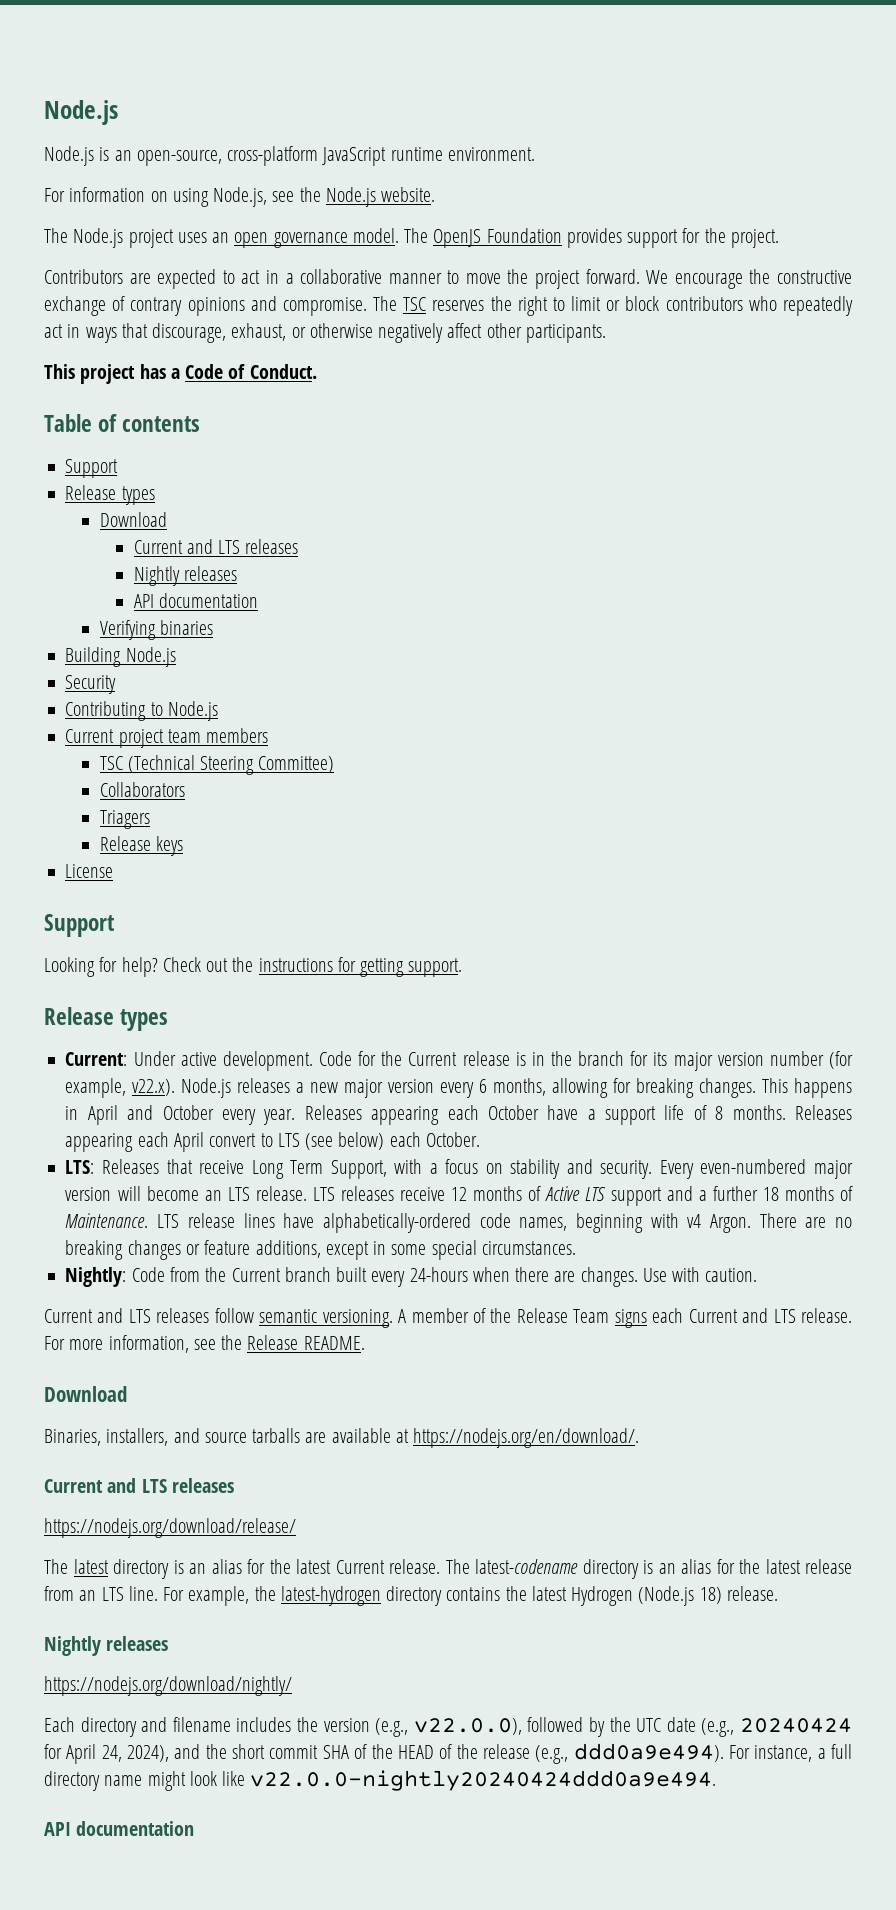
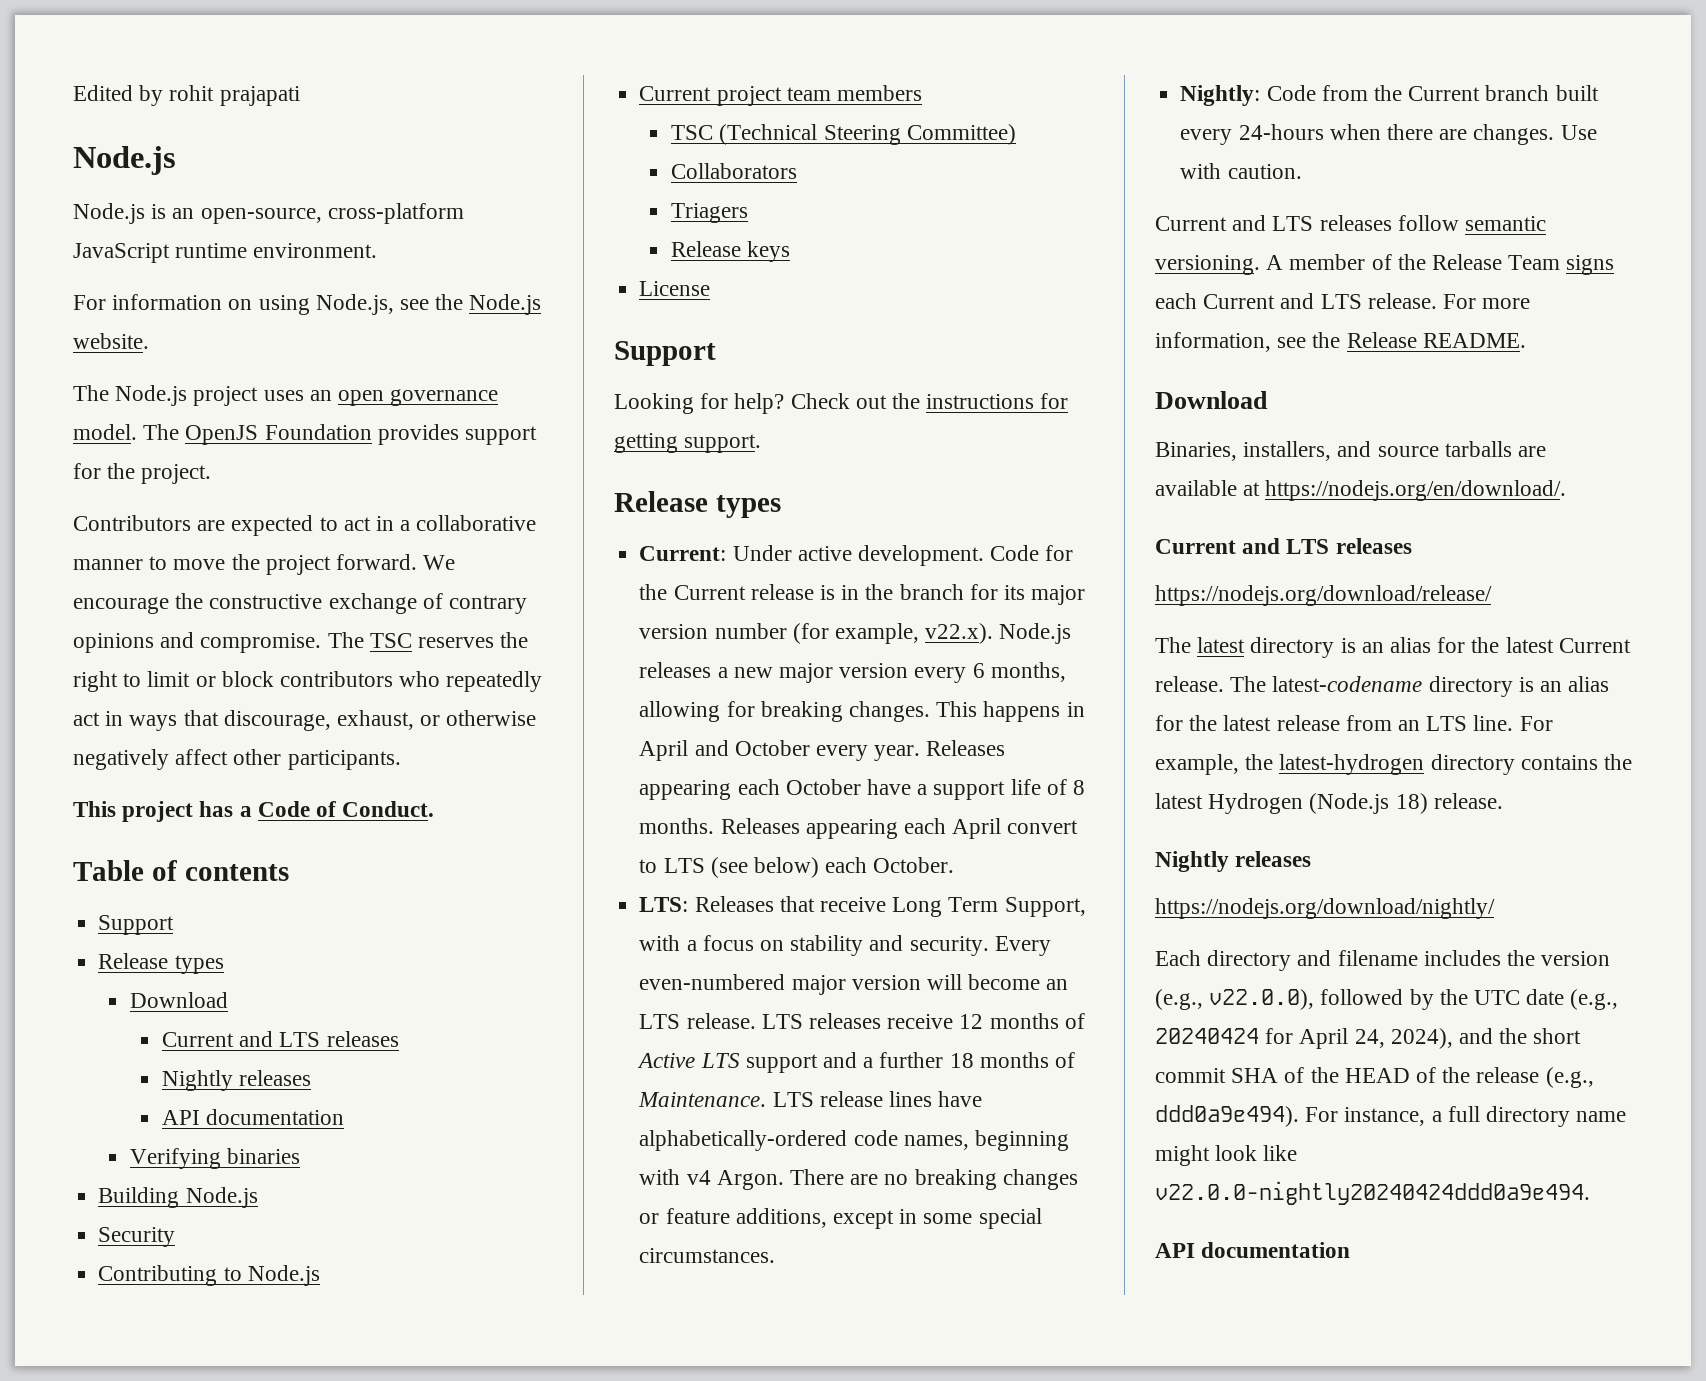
(44, 112) none -> [73,85,300,106] Edited by rohit prajapati //

